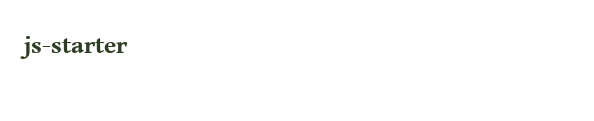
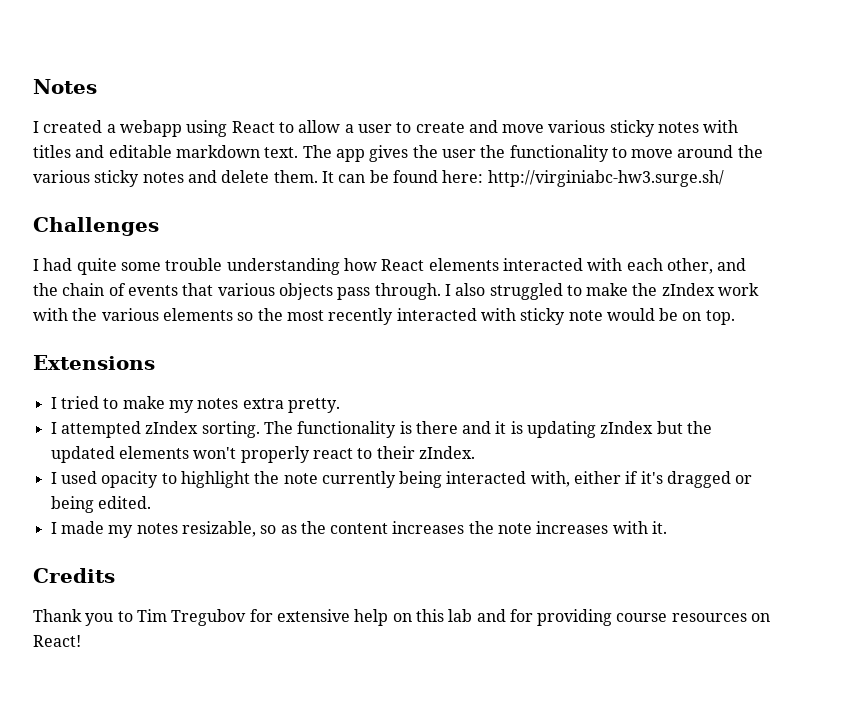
[20,36,128,59] js-starter -> [33,79,97,94] [33,120,739,137] [33,145,763,162] [33,170,724,187] [33,217,159,236] [33,258,747,275] [33,283,760,300] [33,308,735,325] [33,355,155,370] [50,396,340,413] [50,421,713,438] [50,446,475,463] [50,471,753,488] [50,496,151,513] [50,521,668,538] [33,568,115,583] [33,609,771,626] [33,635,81,647] Notes // I created a webapp using React to allow a user to create and move various sticky notes with titles and editable markdown text. The app gives the user the functionality to move around the various sticky notes and delete them. It can be found here: http://virginiabc-hw3.surge.sh/ // Challenges // I had quite some trouble understanding how React elements interacted with each other, and the chain of events that various objects pass through. I also struggled to make the zIndex work with the various elements so the most recently interacted with sticky note would be on top. // Extensions // I tried to make my notes extra pretty. // I attempted zIndex sorting. The functionality is there and it is updating zIndex but the updated elements won't properly react to their zIndex. // I used opacity to highlight the note currently being interacted with, either if it's dragged or being edited. // I made my notes resizable, so as the content increases the note increases with it. // Credits // Thank you to Tim Tregubov for extensive help on this lab and for providing course resources on React!

